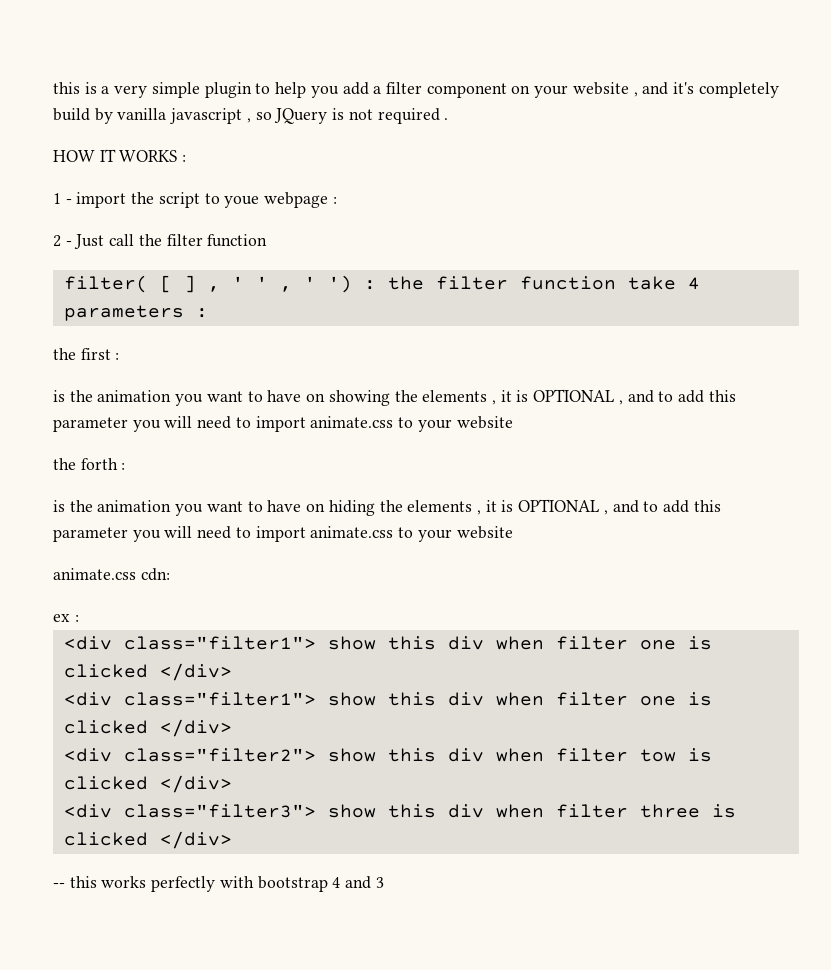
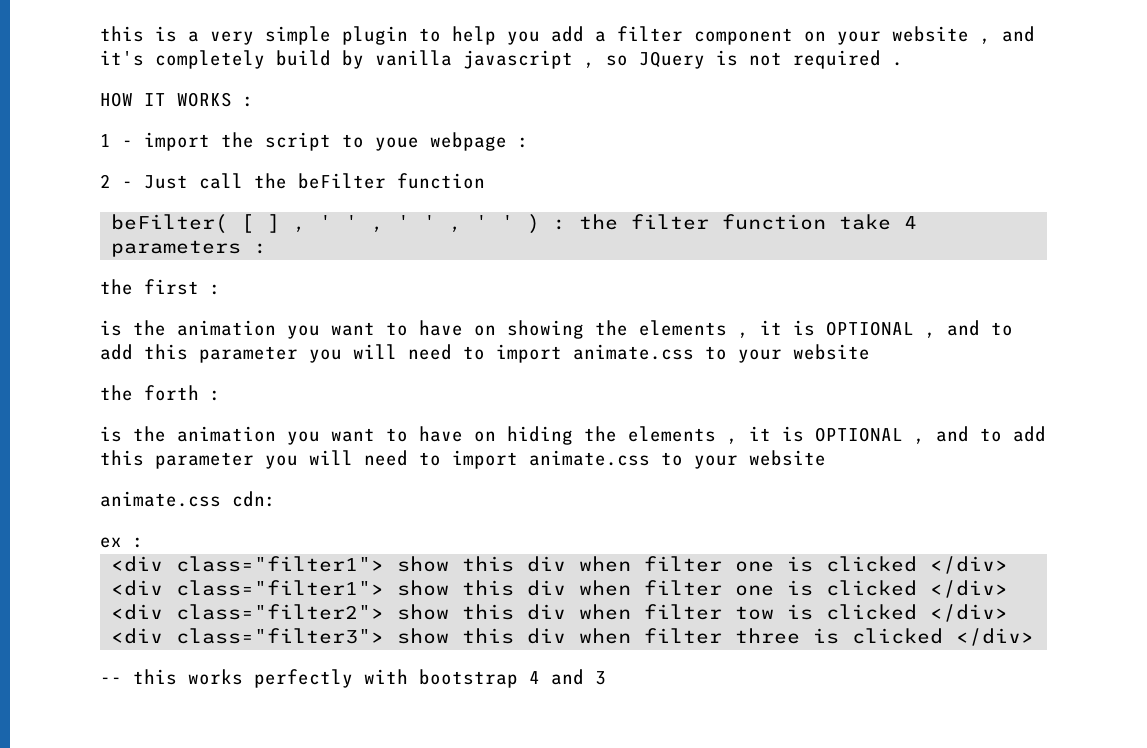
[166,234,203,246] filter -> [298,173,386,189] beFilter
[63,275,148,293] filter( -> [111,214,229,234] beFilter(
[327,275,352,293] ') -> [423,214,541,234] ' , ' ' )

